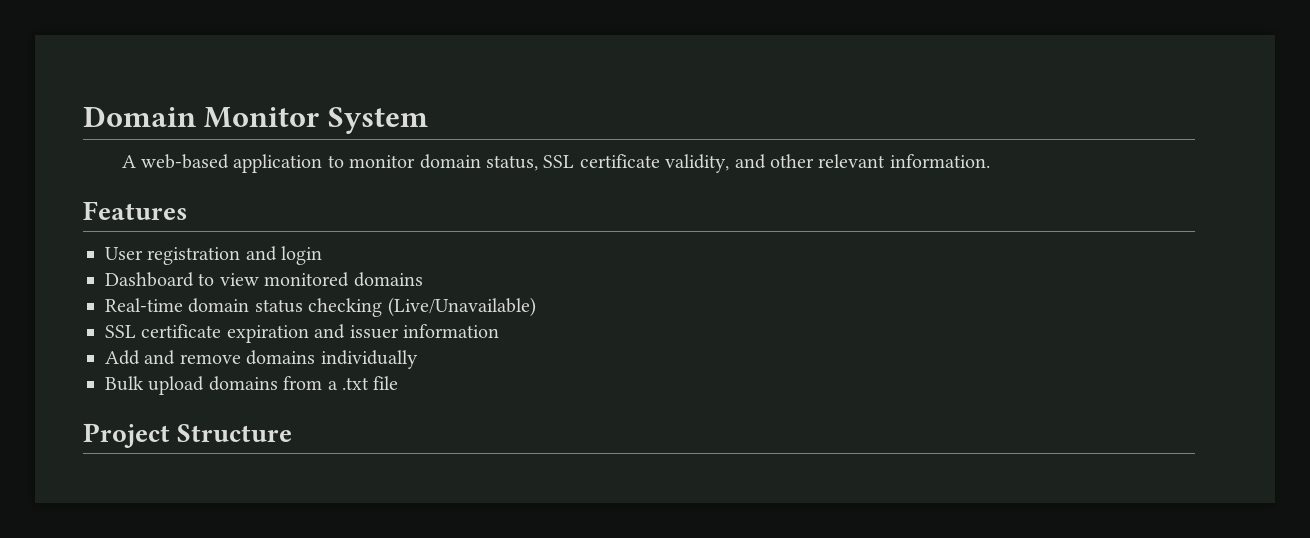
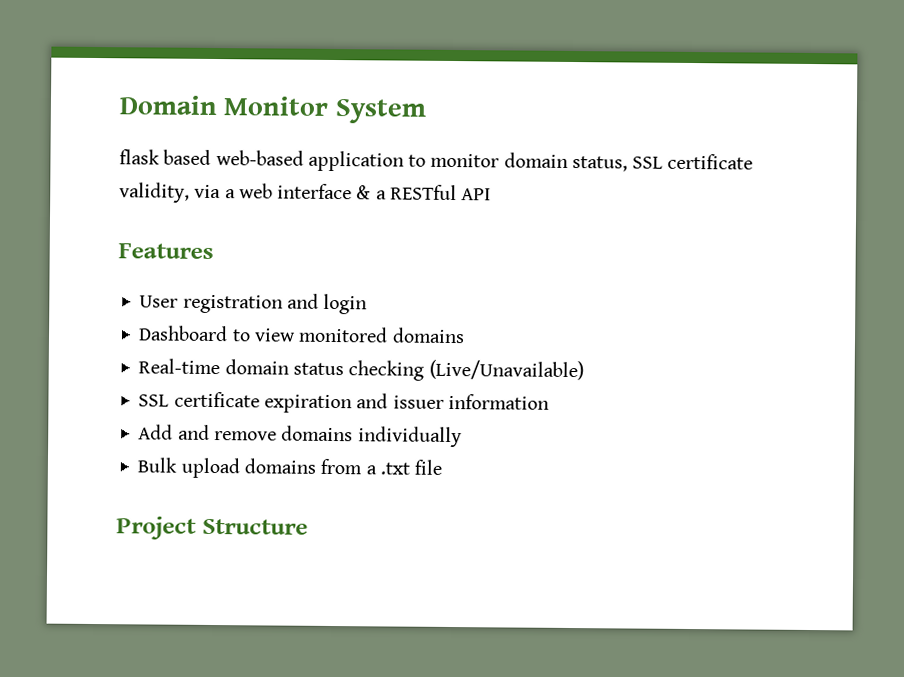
[121,155,136,168] A -> [119,149,212,165] flask based
[734,154,990,169] and other relevant information. -> [194,183,492,201] via a web interface & a RESTful API

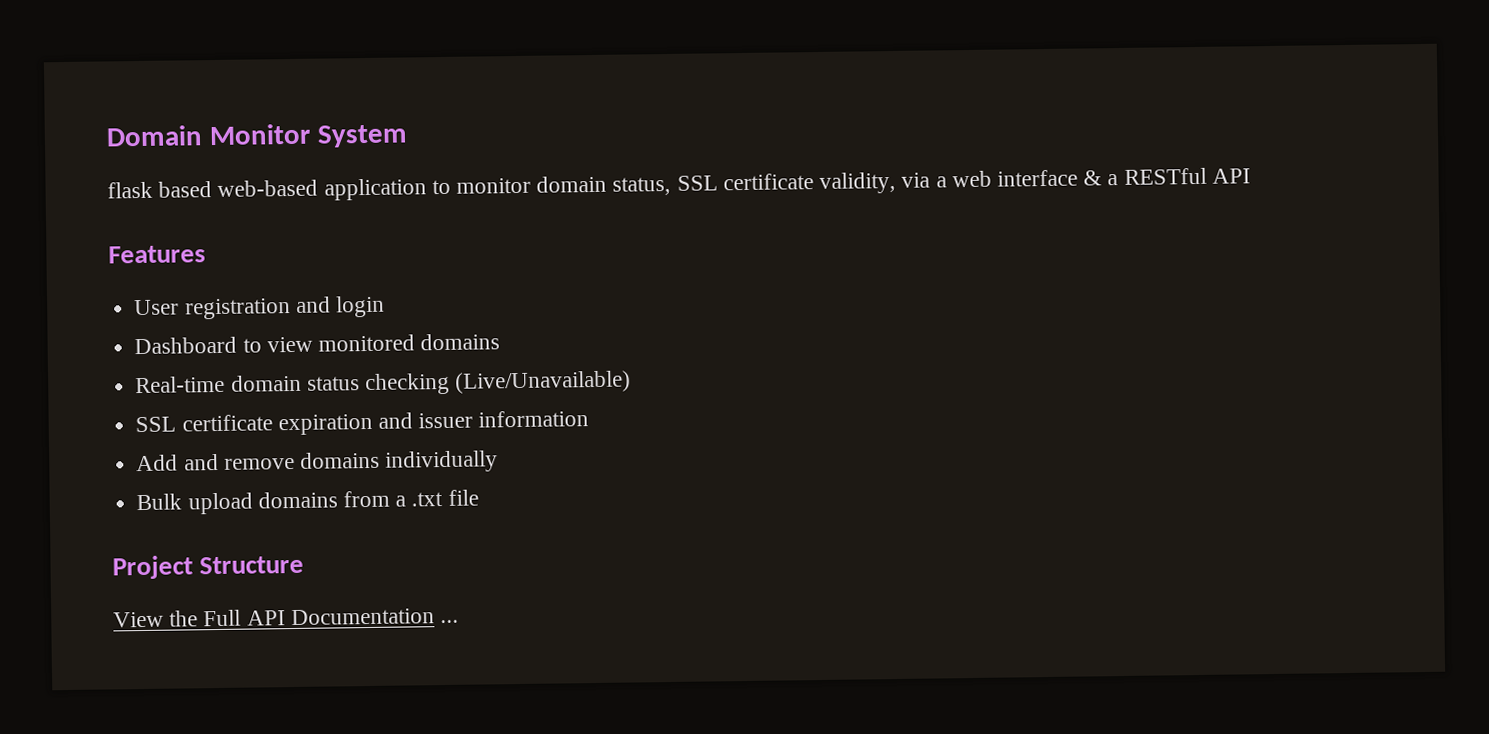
(308, 526) none -> [113,608,460,628] // View the Full API Documentation ...

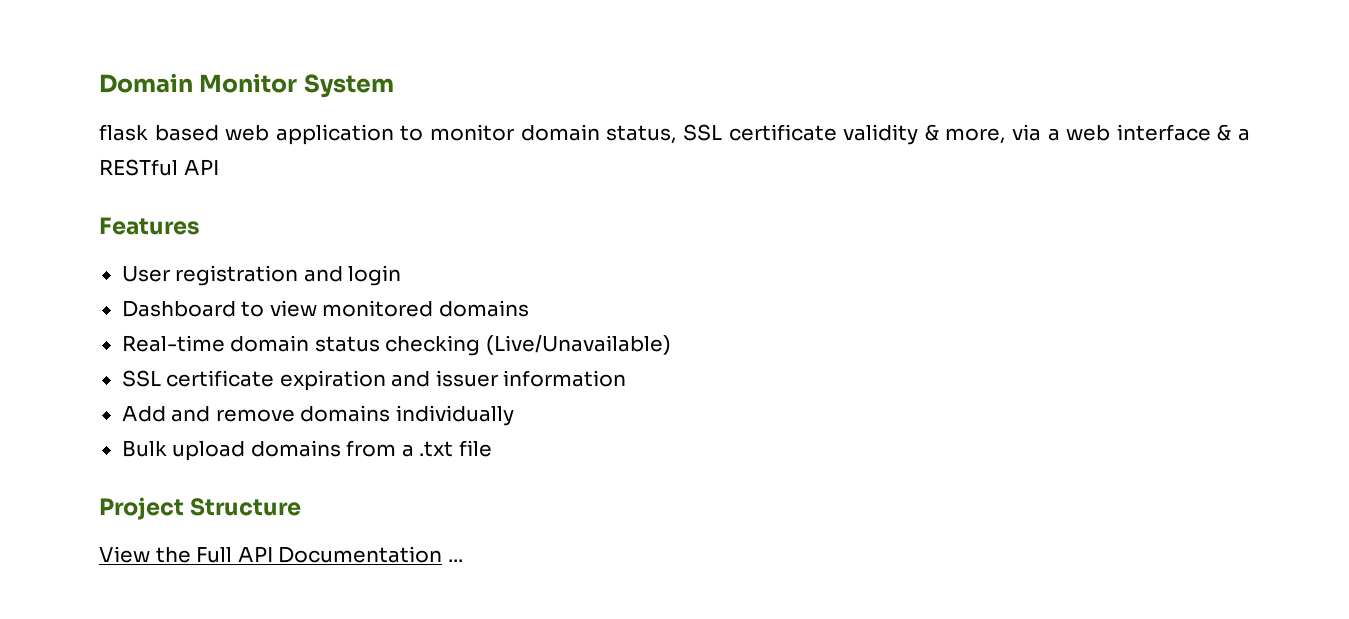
[217,179,319,197] web-based -> [225,125,270,141] web
[819,171,897,194] validity, -> [843,124,1006,145] validity & more,

